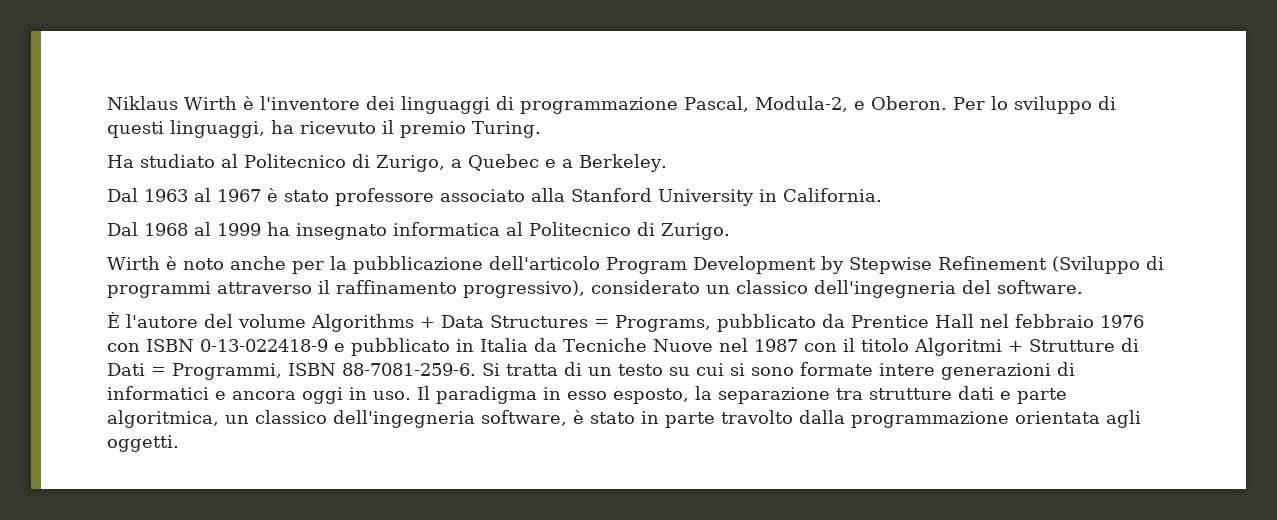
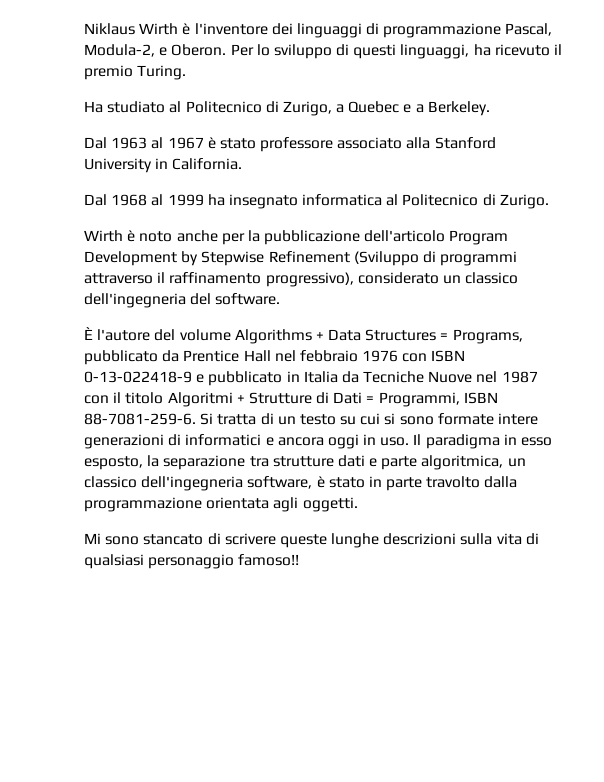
(179, 443) none -> [84,533,539,548] [84,554,300,569] // Mi sono stancato di scrivere queste lunghe descrizioni sulla vita di qualsiasi personaggio famoso!!

